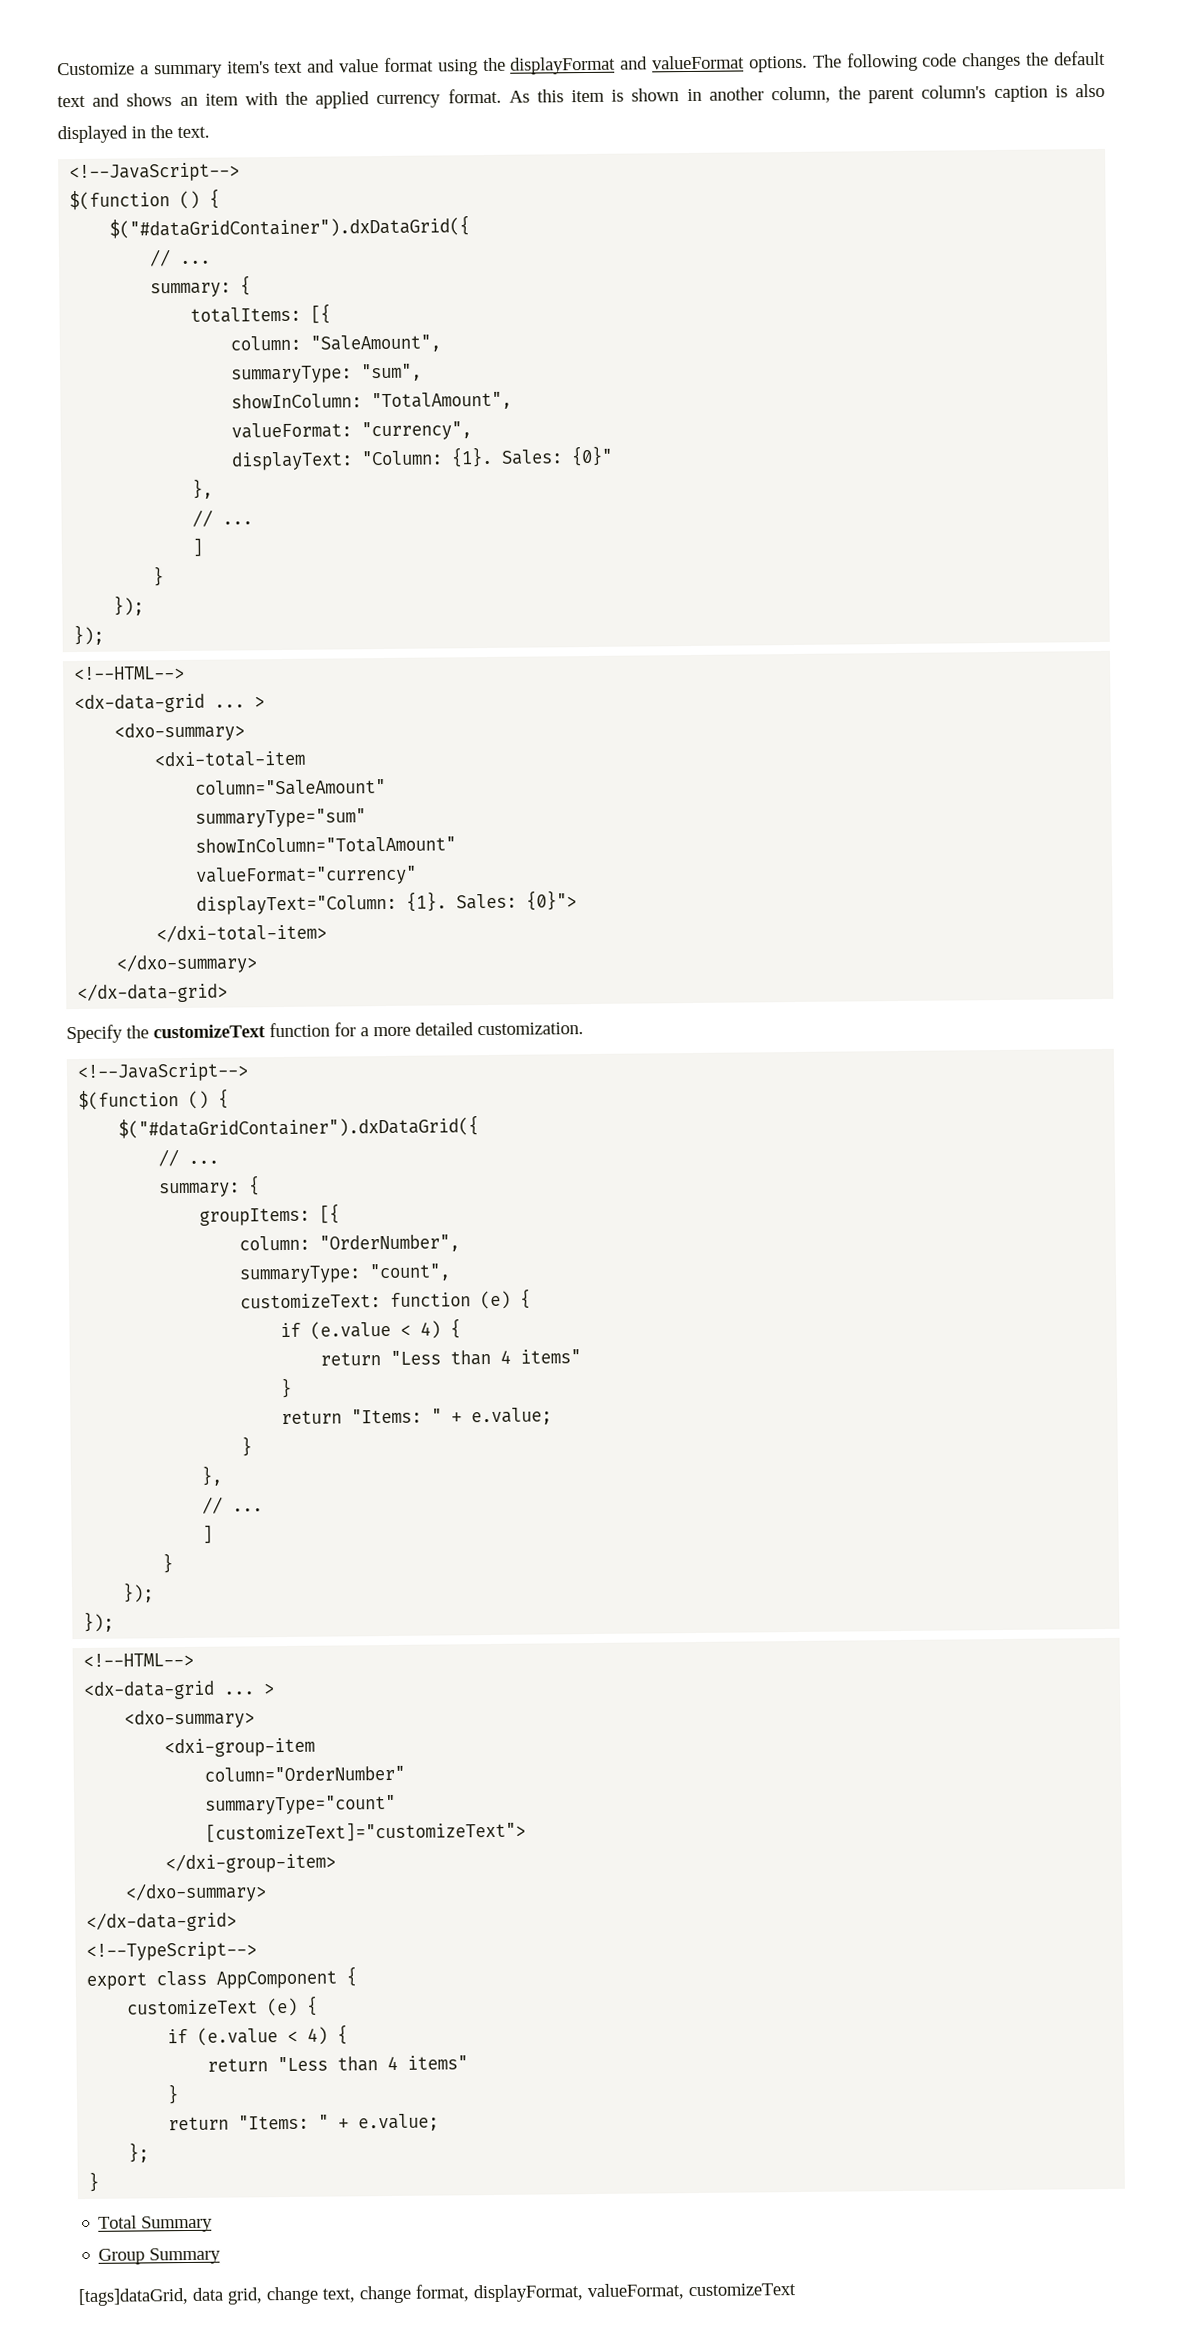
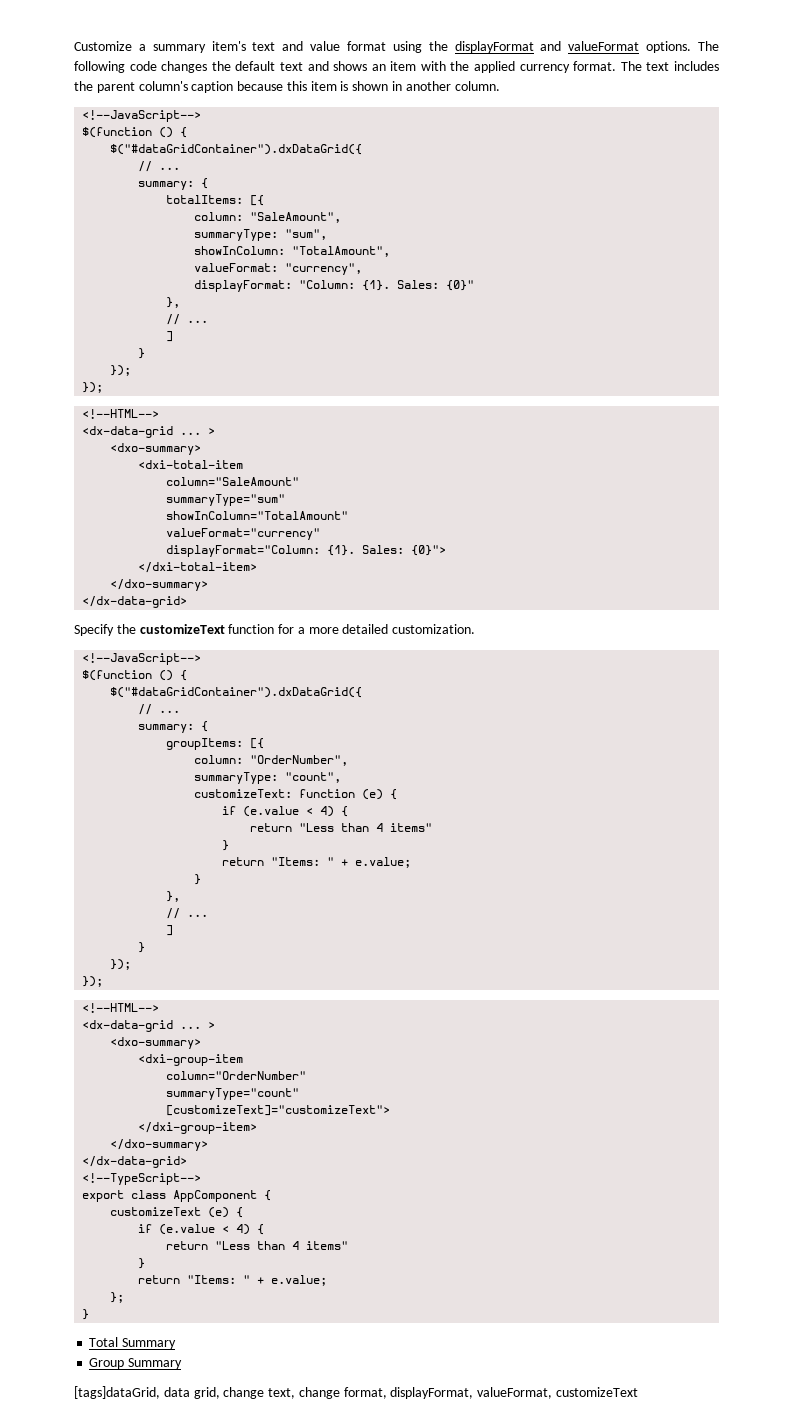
[508,90,530,103] As -> [620,61,719,71] [74,81,284,93] The text includes the parent column's caption because
[770,83,1105,104] [57,125,210,144] column, the parent column's caption is also displayed in the text. -> [454,81,500,91] column.
[231,451,354,471] displayText: -> [194,280,293,292] displayFormat:
[196,894,398,915] displayText="Column: -> [166,545,321,557] displayFormat="Column:

